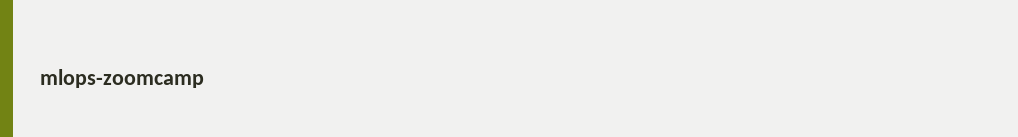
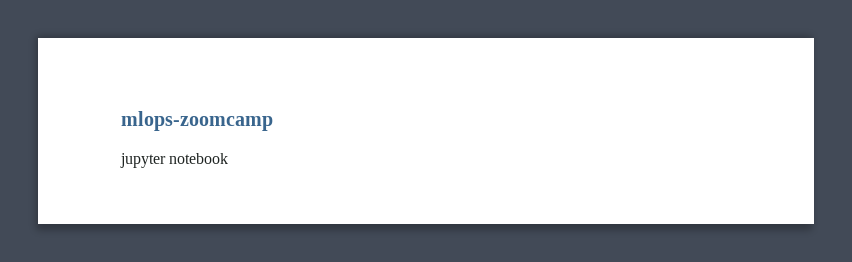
(204, 78) none -> [120,153,229,168] // jupyter notebook

